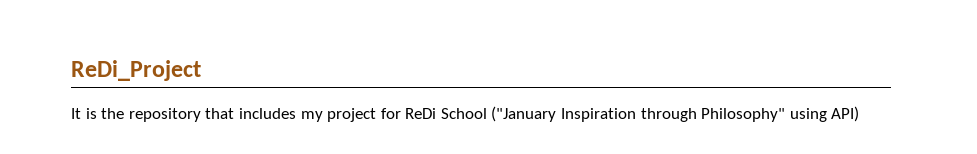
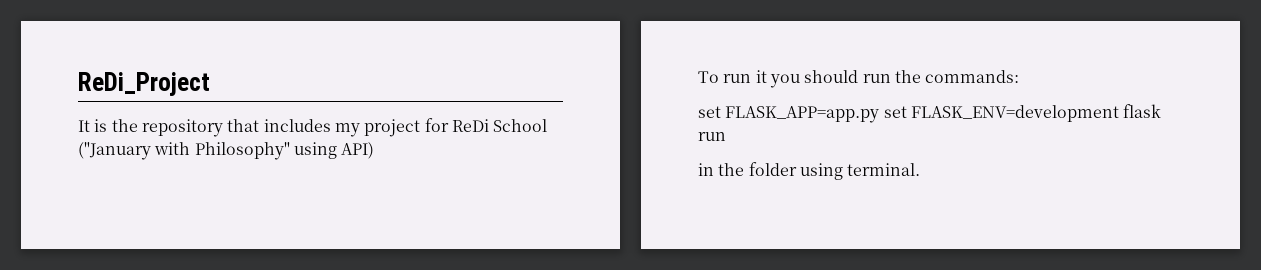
[561,108,697,122] Inspiration through -> [154,142,191,155] with
(860, 114) none -> [698,70,1020,88] [698,104,1162,123] [698,132,726,141] [698,162,921,180] // To run it you should run the commands: // set FLASK_APP=app.py set FLASK_ENV=development flask run // in the folder using terminal.

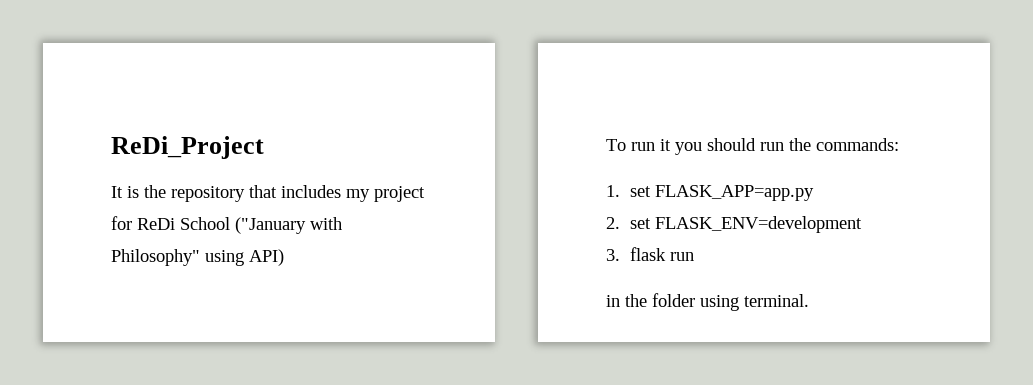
(1020, 76) none -> [606,185,620,197] 1.
(880, 114) none -> [606,217,620,229] // 2.
(1119, 113) none -> [606,249,620,261] // 3.

